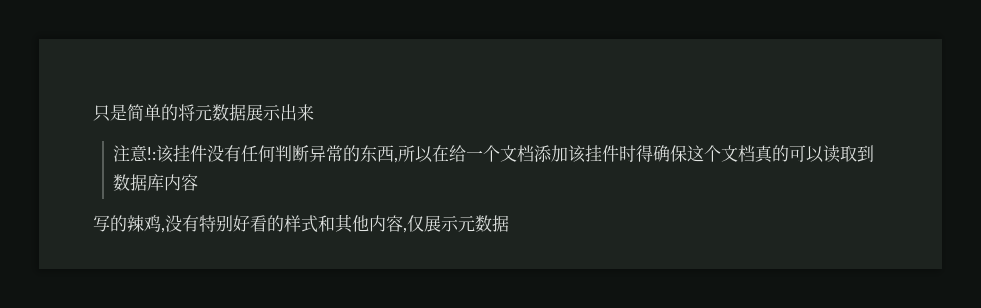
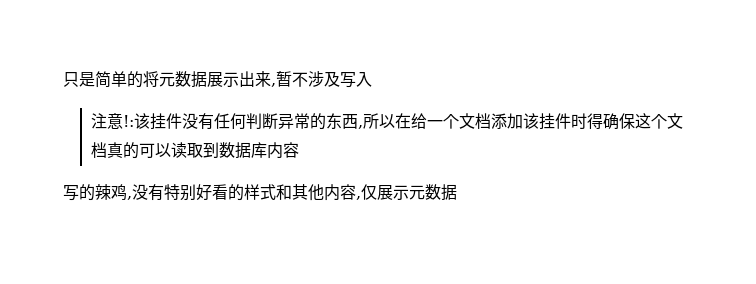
(314, 112) none -> [271,71,372,88] ,暂不涉及写入

